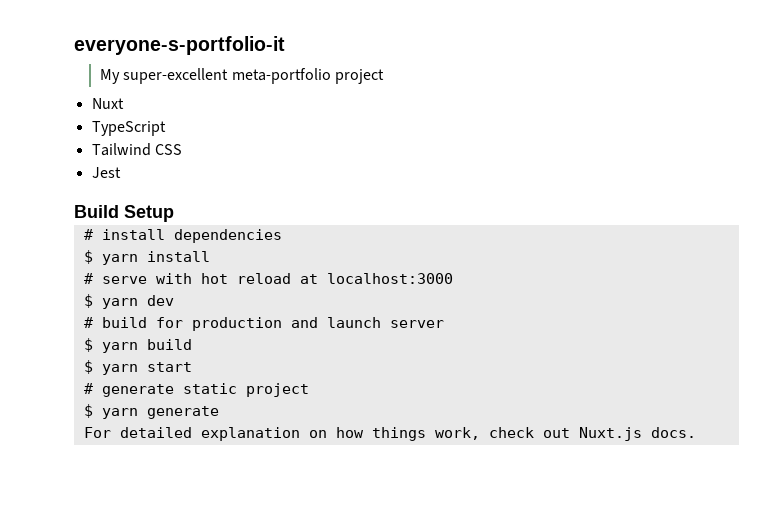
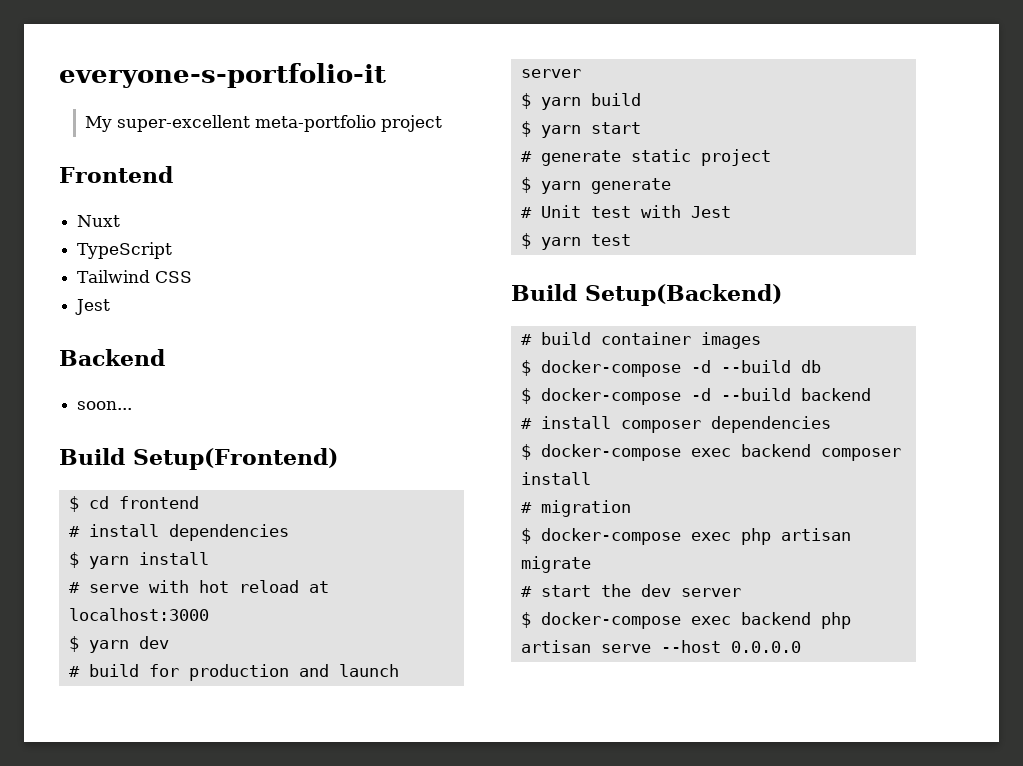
(384, 76) none -> [59,166,173,183] // Frontend
[74,205,174,222] // Build Setup -> [59,349,165,366] [77,401,133,410] [59,448,338,470] [68,496,199,512] // Backend // soon... // Build Setup(Frontend) // $ cd frontend
[83,427,696,441] For detailed explanation on how things work, check out Nuxt.js docs. -> [520,205,731,218] [520,233,631,250] [511,284,782,306] [520,332,761,349] [520,360,821,377] [520,388,871,405] [520,416,831,433] [520,444,901,461] [520,472,591,485] [520,500,631,517] [520,528,851,545] [520,556,591,573] [520,584,741,597] [520,612,851,629] [520,640,801,653] # Unit test with Jest // $ yarn test // Build Setup(Backend) // # build container images // $ docker-compose -d --build db // $ docker-compose -d --build backend // # install composer dependencies // $ docker-compose exec backend composer install // # migration // $ docker-compose exec php artisan migrate // # start the dev server // $ docker-compose exec backend php artisan serve --host 0.0.0.0

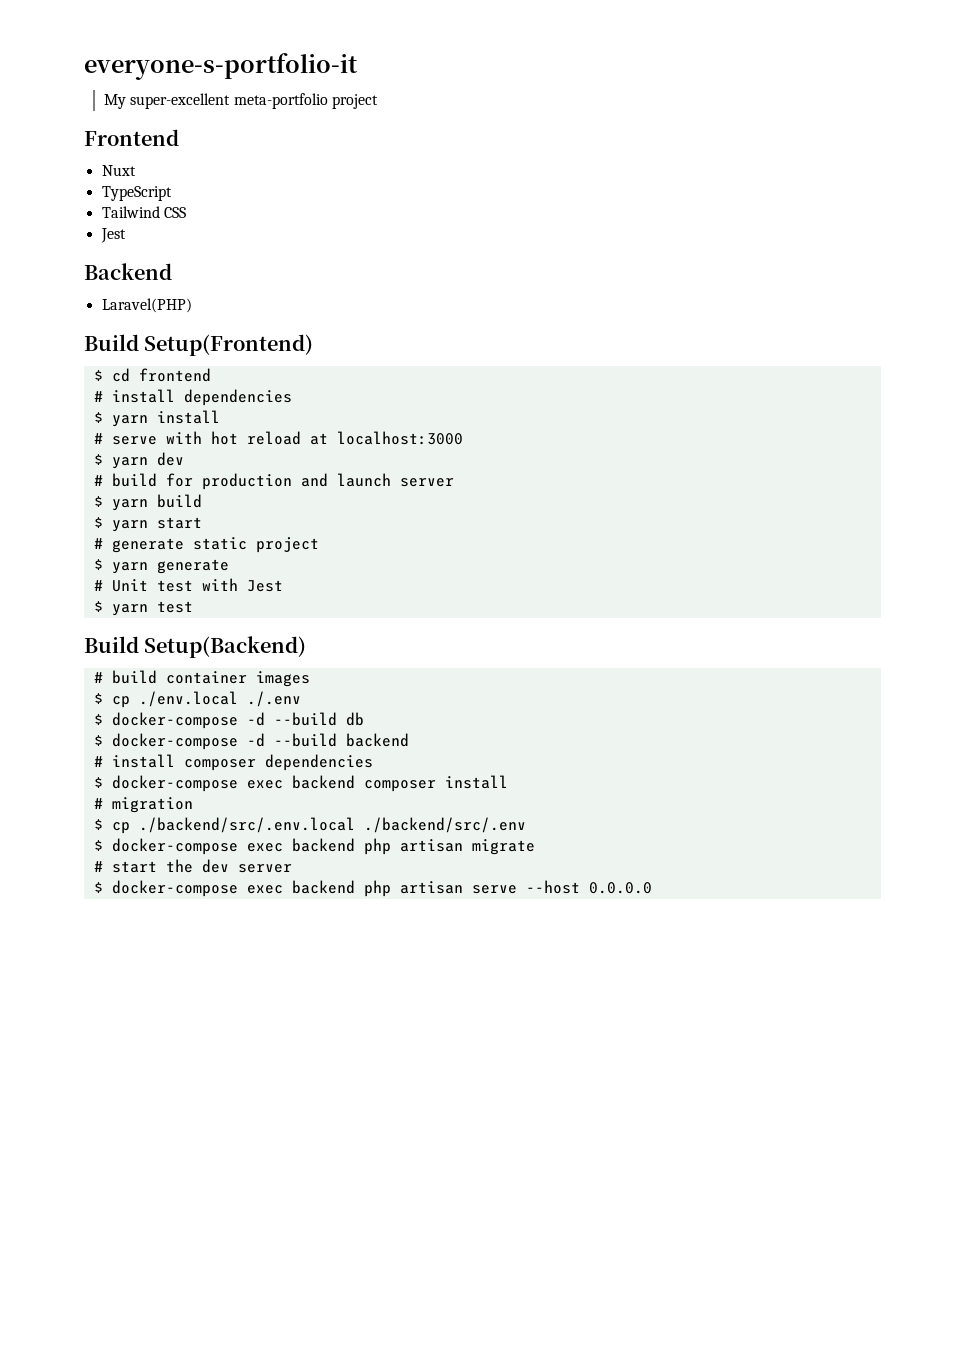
[77,401,133,410] soon... -> [101,298,192,313] Laravel(PHP)
(761, 340) none -> [93,691,301,708] // $ cp ./env.local ./.env
[520,528,731,545] // $ docker-compose exec -> [93,817,526,834] [93,838,355,855] // $ cp ./backend/src/.env.local ./backend/src/.env // $ docker-compose exec backend

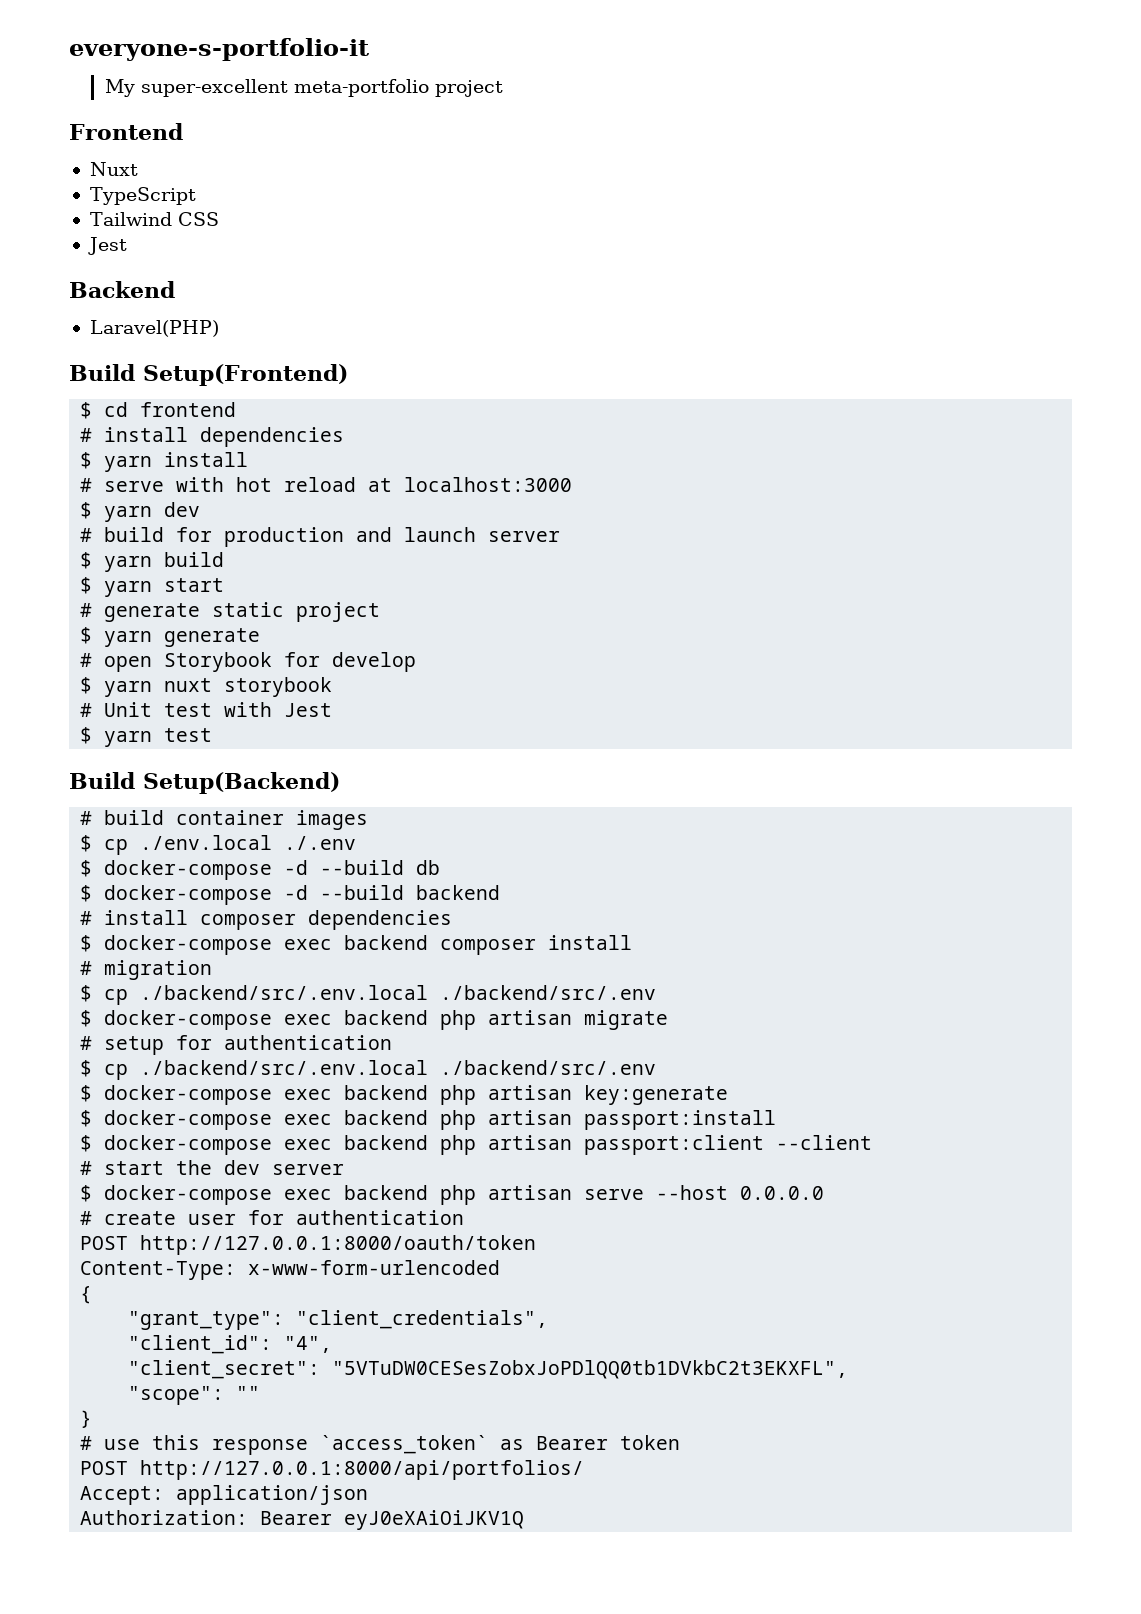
(229, 566) none -> [80,652,417,672] [80,677,333,697] // # open Storybook for develop // $ yarn nuxt storybook
(535, 847) none -> [80,1035,393,1055] [80,1060,657,1080] [80,1085,729,1105] [80,1110,777,1130] [80,1135,873,1155] // # setup for authentication // $ cp ./backend/src/.env.local ./backend/src/.env // $ docker-compose exec backend php artisan key:generate // $ docker-compose exec backend php artisan passport:install // $ docker-compose exec backend php artisan passport:client --client
(652, 888) none -> [80,1210,465,1225] [80,1235,537,1255] [80,1260,501,1280] [80,1286,93,1304] [128,1310,549,1330] [128,1335,333,1354] [128,1360,849,1379] [128,1386,261,1405] [80,1410,93,1428] [80,1435,681,1455] [80,1460,585,1480] [80,1485,369,1505] [80,1510,525,1530] // # create user for authentication // POST http://127.0.0.1:8000/oauth/token // Content-Type: x-www-form-urlencoded // { // "grant_type": "client_credentials", // "client_id": "4", // "client_secret": "5VTuDW0CESesZobxJoPDlQQ0tb1DVkbC2t3EKXFL", // "scope": "" // } // # use this response `access_token` as Bearer token // POST http://127.0.0.1:8000/api/portfolios/ // Accept: application/json // Authorization: Bearer eyJ0eXAiOiJKV1Q

